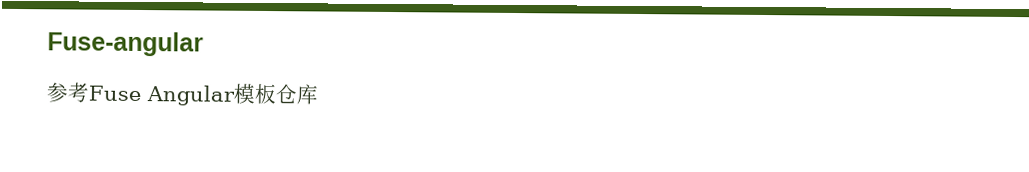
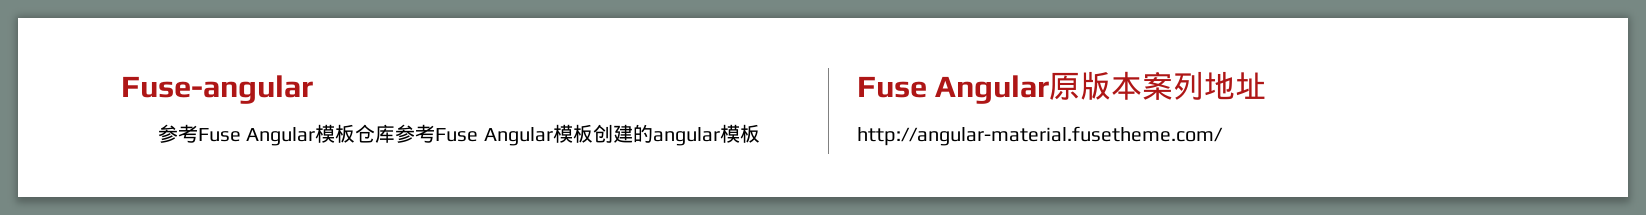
(319, 94) none -> [395,124,760,146] [857,71,1267,104] [857,126,1223,146] 参考Fuse Angular模板创建的angular模板 // Fuse Angular原版本案列地址 // http://angular-material.fusetheme.com/

